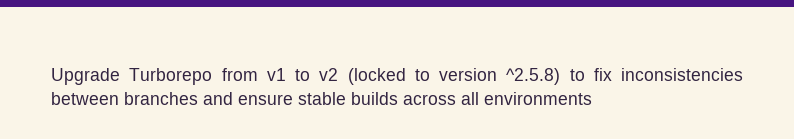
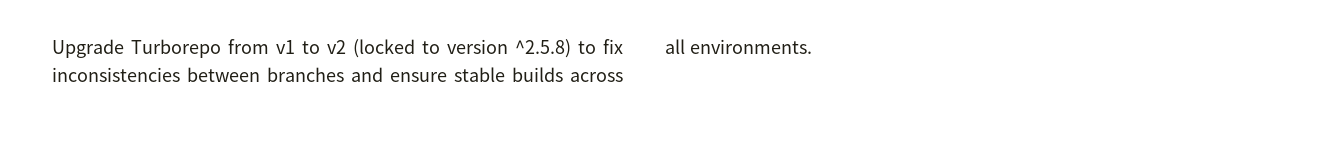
[484,92,592,105] environments -> [689,39,812,54] environments.

